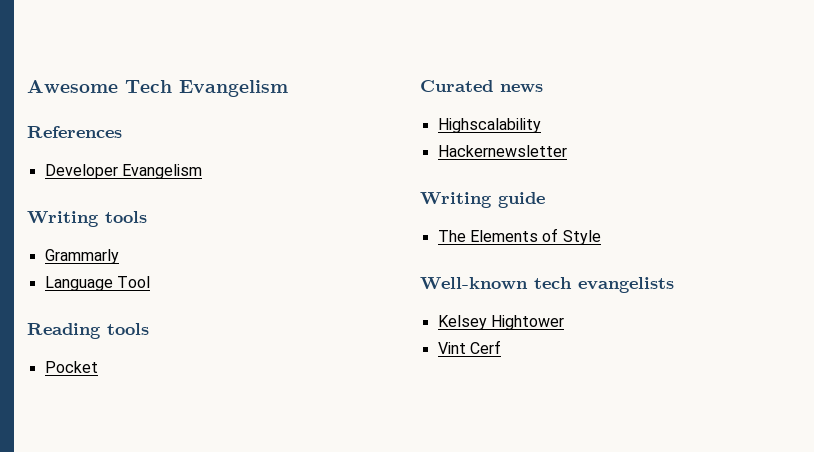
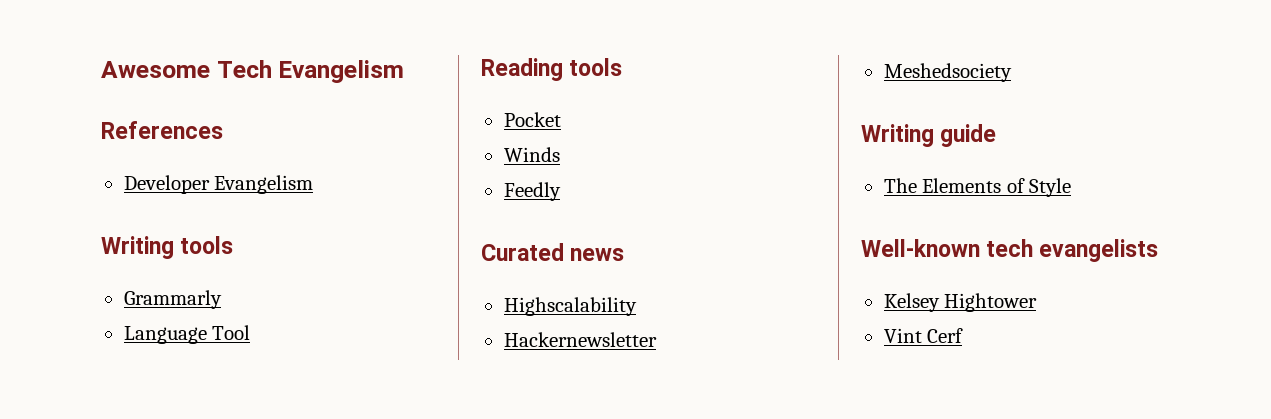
(98, 367) none -> [503,147,560,162] [503,182,561,201] // Winds // Feedly
(567, 151) none -> [883,63,1012,82] // Meshedsociety

